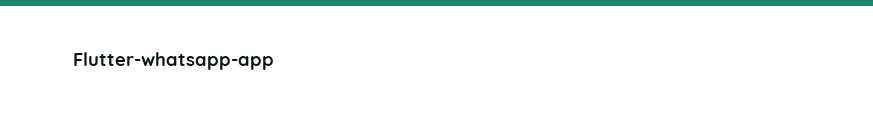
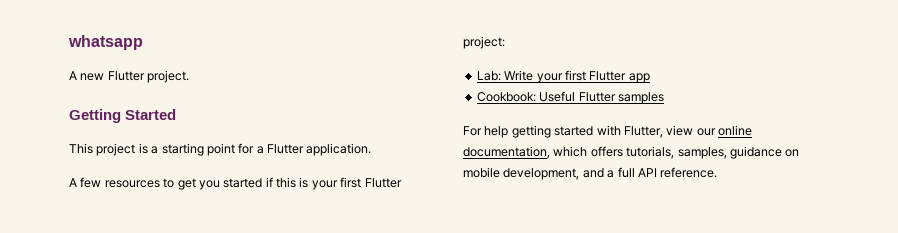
[73,52,274,70] Flutter-whatsapp-app -> [68,35,143,50] [69,70,190,83] [69,109,177,123] [69,143,372,156] [69,177,402,190] [463,36,505,49] [476,70,650,83] [476,91,664,104] [463,125,752,138] [463,146,800,159] [463,167,718,180] whatsapp // A new Flutter project. // Getting Started // This project is a starting point for a Flutter application. // A few resources to get you started if this is your first Flutter project: // Lab: Write your first Flutter app // Cookbook: Useful Flutter samples // For help getting started with Flutter, view our online documentation, which offers tutorials, samples, guidance on mobile development, and a full API reference.

